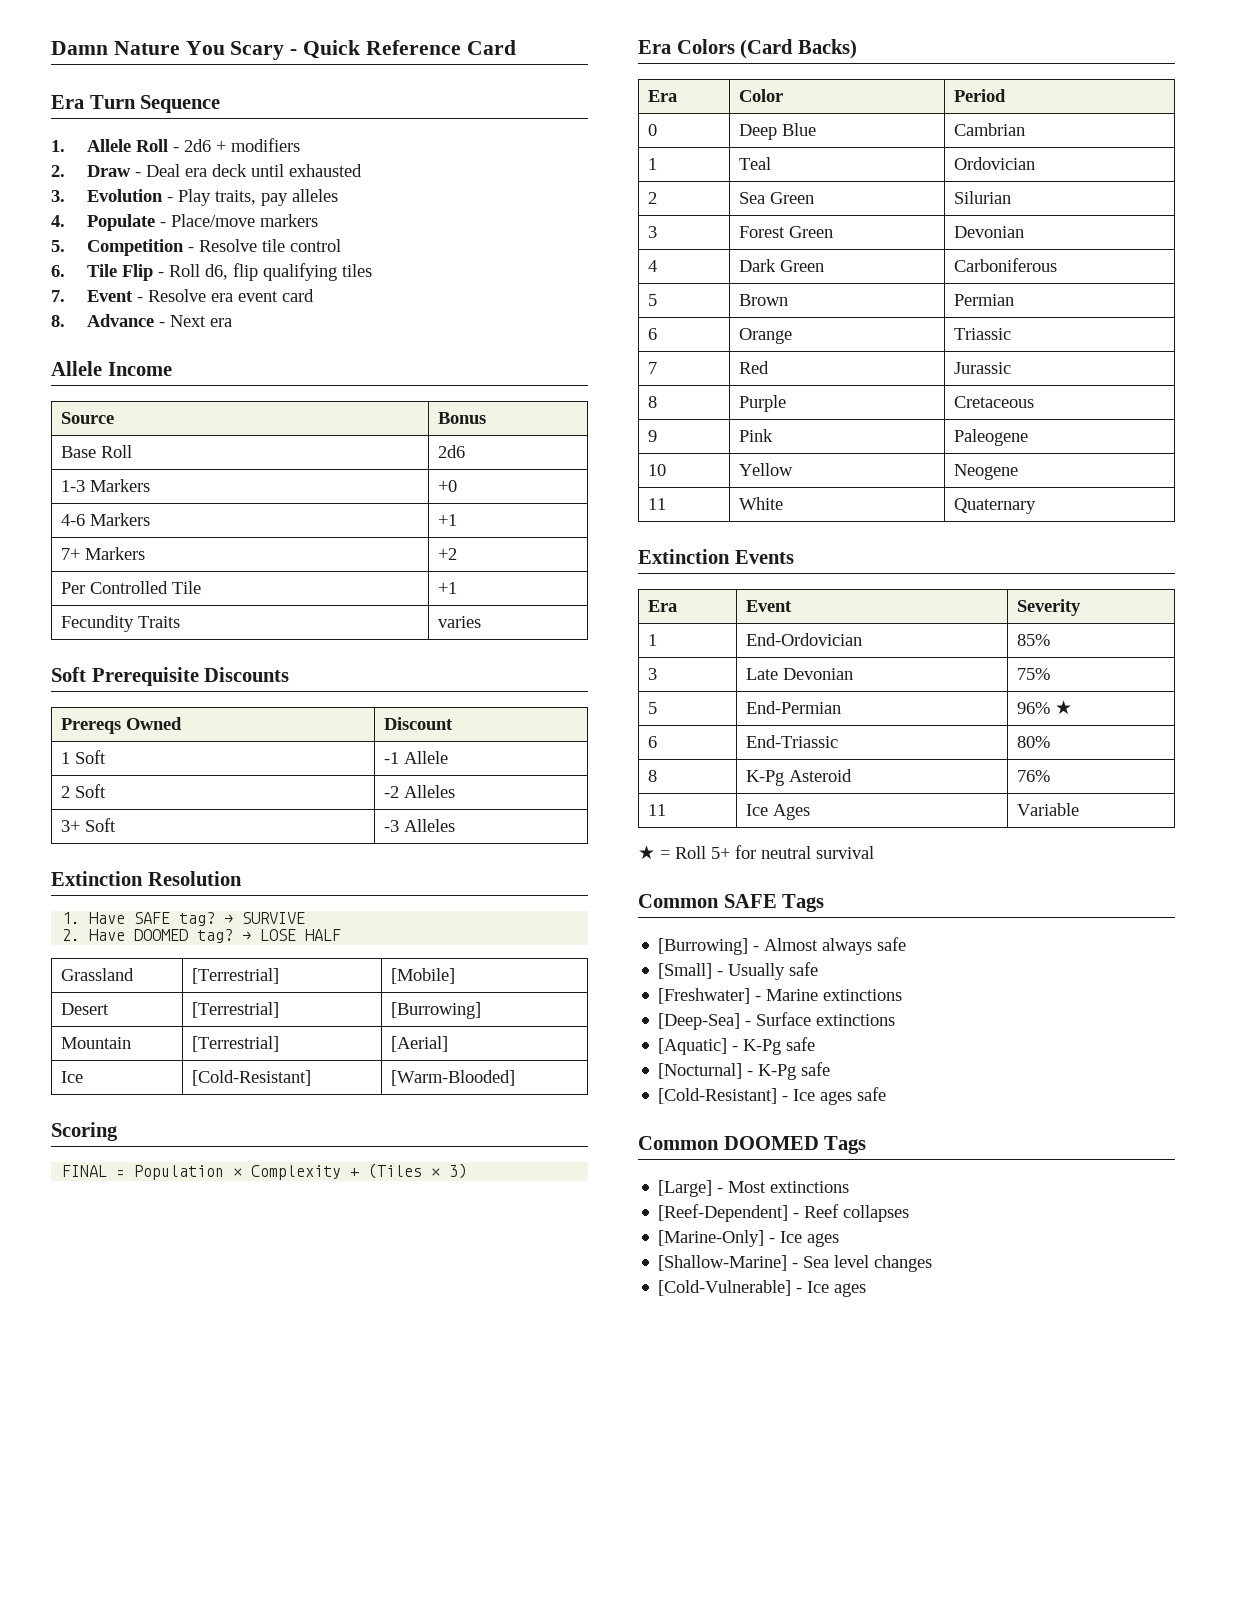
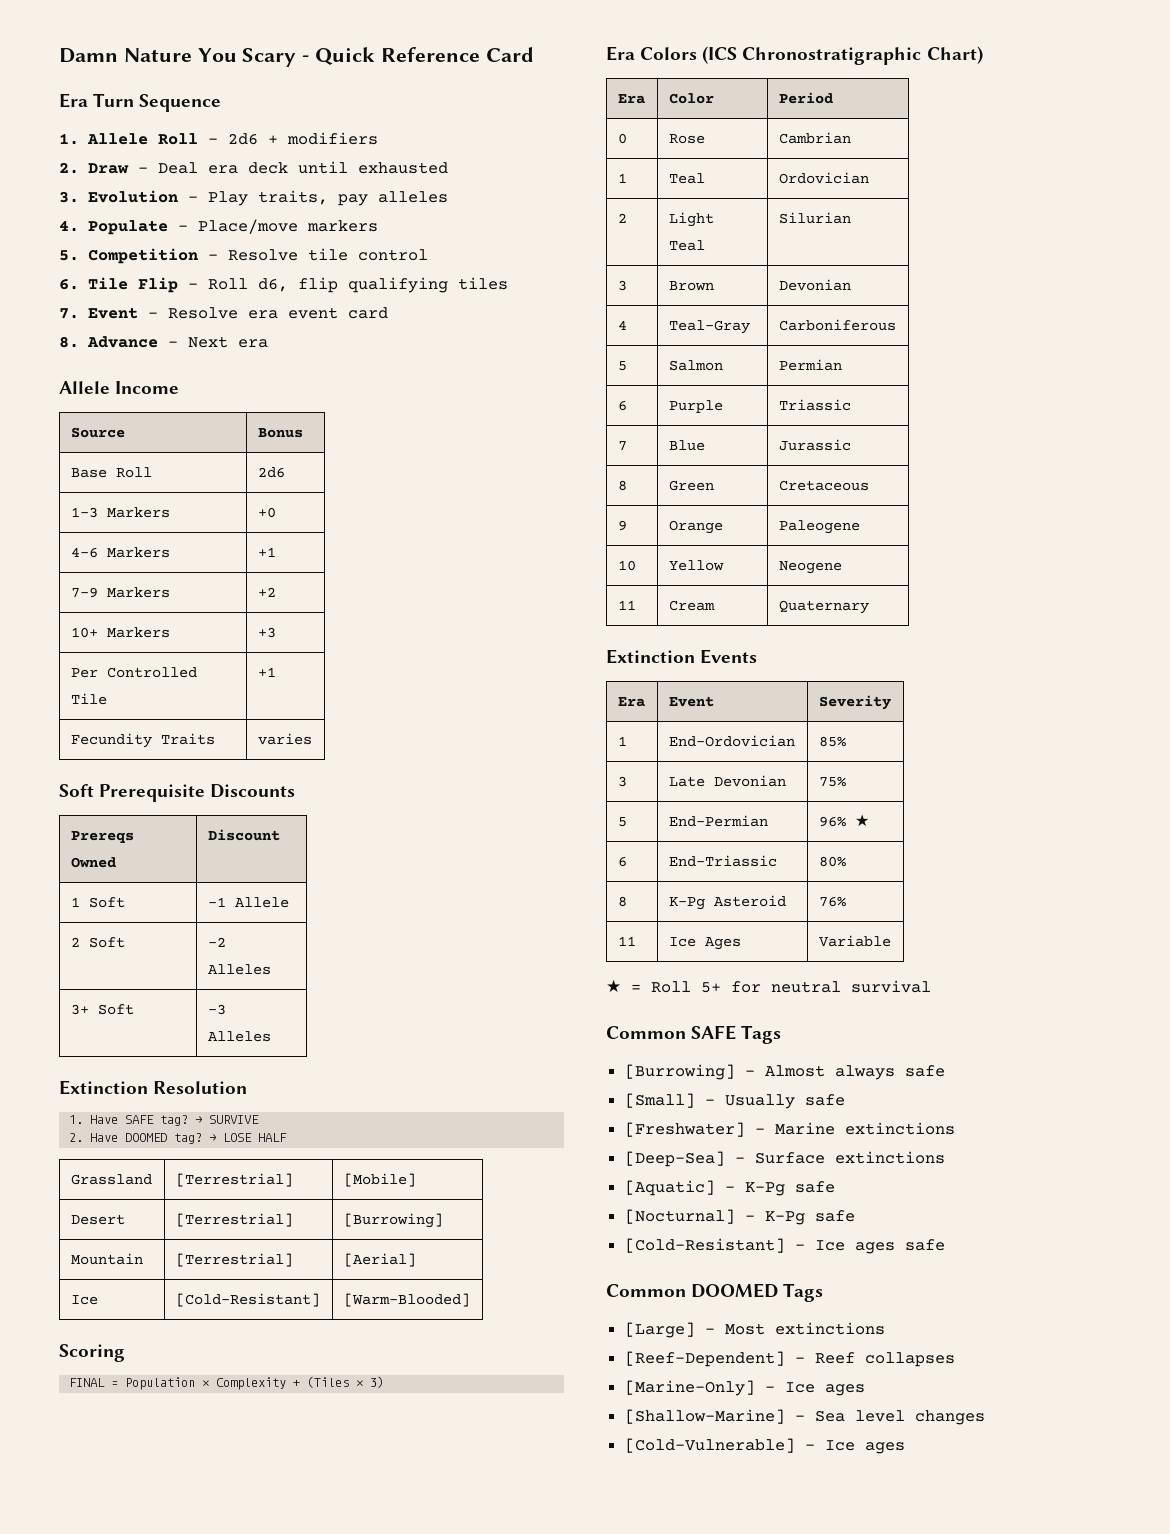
[60,548,80,560] 7+ -> [70,587,98,598] 7-9
(457, 554) none -> [70,627,170,638] [257,627,276,638] // 10+ Markers | +3
[740,39,857,59] (Card Backs) -> [702,46,983,65] (ICS Chronostratigraphic Chart)
[738,123,816,140] Deep Blue -> [668,134,705,144] Rose
[738,192,814,204] Sea Green -> [668,212,714,227] [668,240,705,251] Light Teal
[738,226,833,238] Forest Green -> [668,281,714,291] Brown
[738,259,824,272] Dark Green -> [668,320,750,334] Teal-Gray
[738,294,788,306] Brown -> [668,360,723,371] Salmon
[738,328,792,344] Orange -> [668,400,723,413] Purple
[738,361,769,374] Red -> [668,440,705,451] Blue
[738,395,786,412] Purple -> [668,480,714,491] Green
[738,429,773,442] Pink -> [668,520,723,534] Orange
[738,497,783,510] White -> [668,600,715,611] Cream

